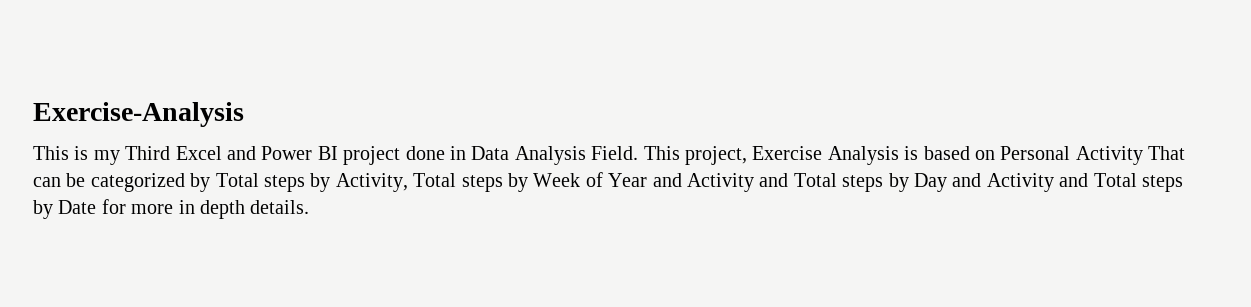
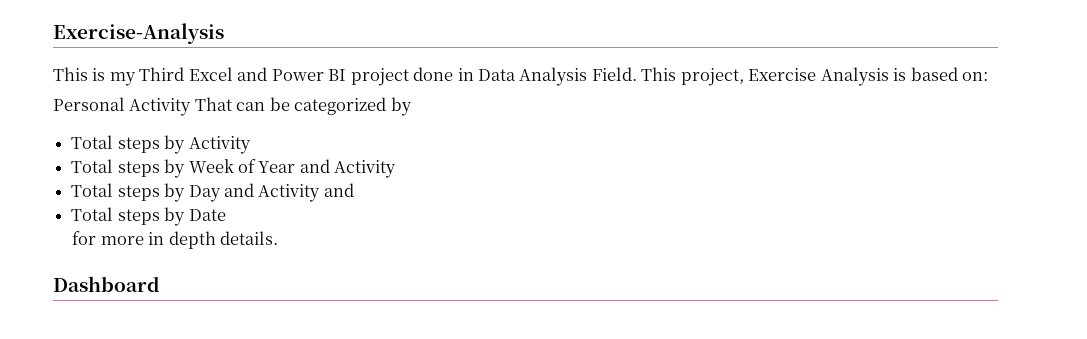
[974,150,995,160] on -> [962,72,989,81] on: //
[215,173,408,192] Total steps by Activity, -> [71,135,251,154] // Total steps by Activity //
[759,173,789,187] and -> (397, 169) //
(1089, 180) none -> (354, 190) //
(97, 207) none -> (226, 215) //
(310, 207) none -> [53,276,160,292] // Dashboard

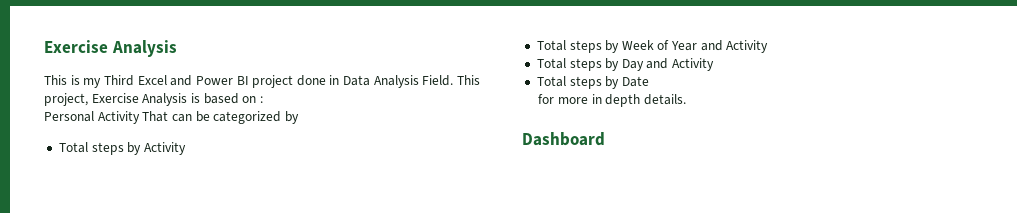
[53,23,224,44] Exercise-Analysis -> [44,40,177,57] Exercise Analysis
[962,72,989,81] on: -> [242,96,263,103] on :
[323,183,354,197] and -> (715, 64) none

